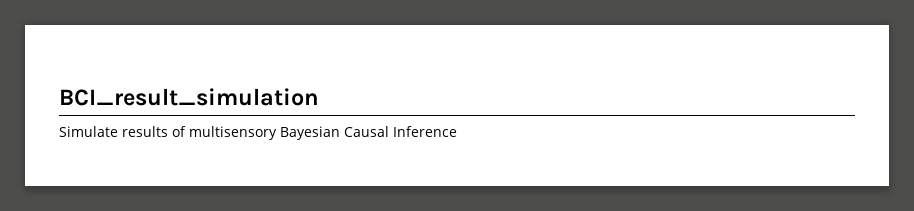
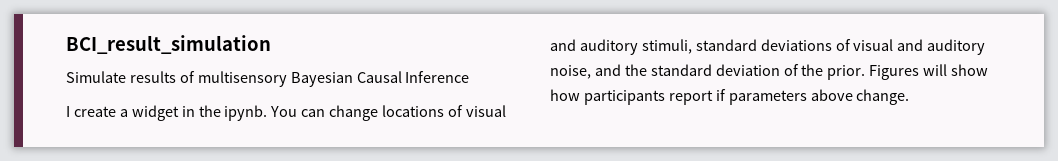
(457, 131) none -> [66,105,506,121] [550,39,986,55] [550,64,989,80] [550,89,910,105] // I create a widget in the ipynb. You can change locations of visual and auditory stimuli, standard deviations of visual and auditory noise, and the standard deviation of the prior. Figures will show how participants report if parameters above change.

